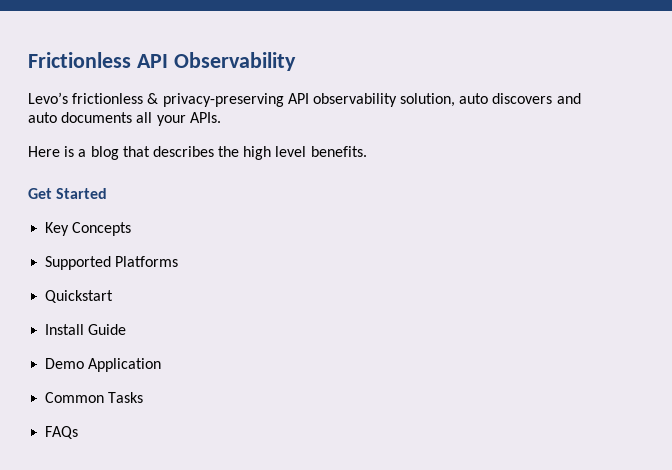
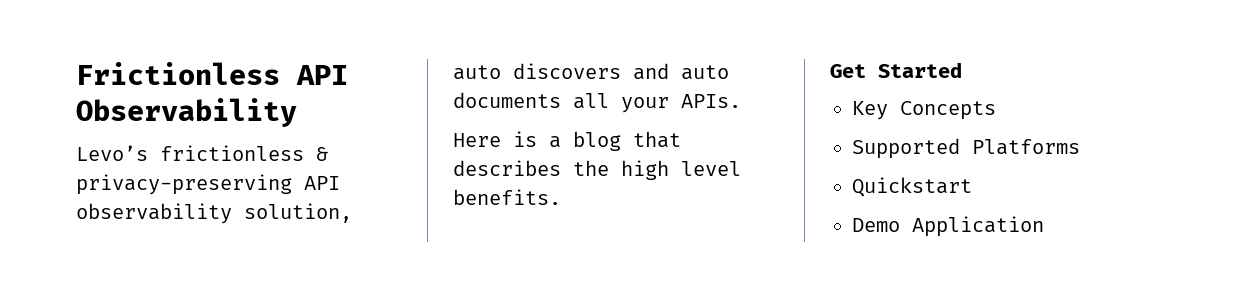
[45,324,127,335] // Install Guide -> (972, 187) none
[45,392,144,403] [45,426,79,439] // Common Tasks // FAQs -> (1044, 226) none

